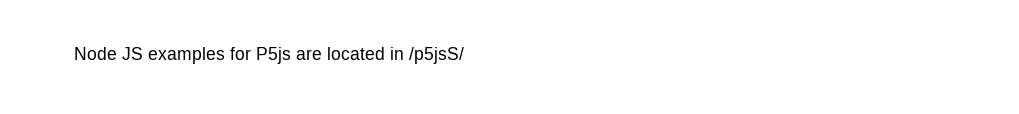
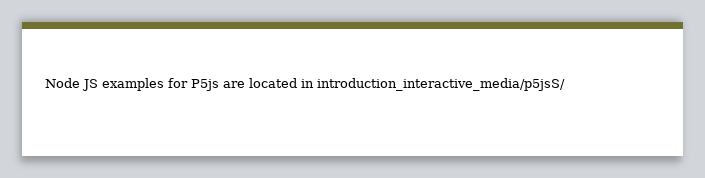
[409,47,464,64] /p5jsS/ -> [317,78,565,91] introduction_interactive_media/p5jsS/

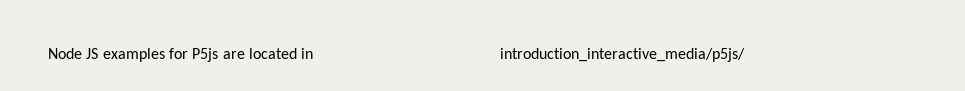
[317,78,565,91] introduction_interactive_media/p5jsS/ -> [500,48,745,62] introduction_interactive_media/p5js/

